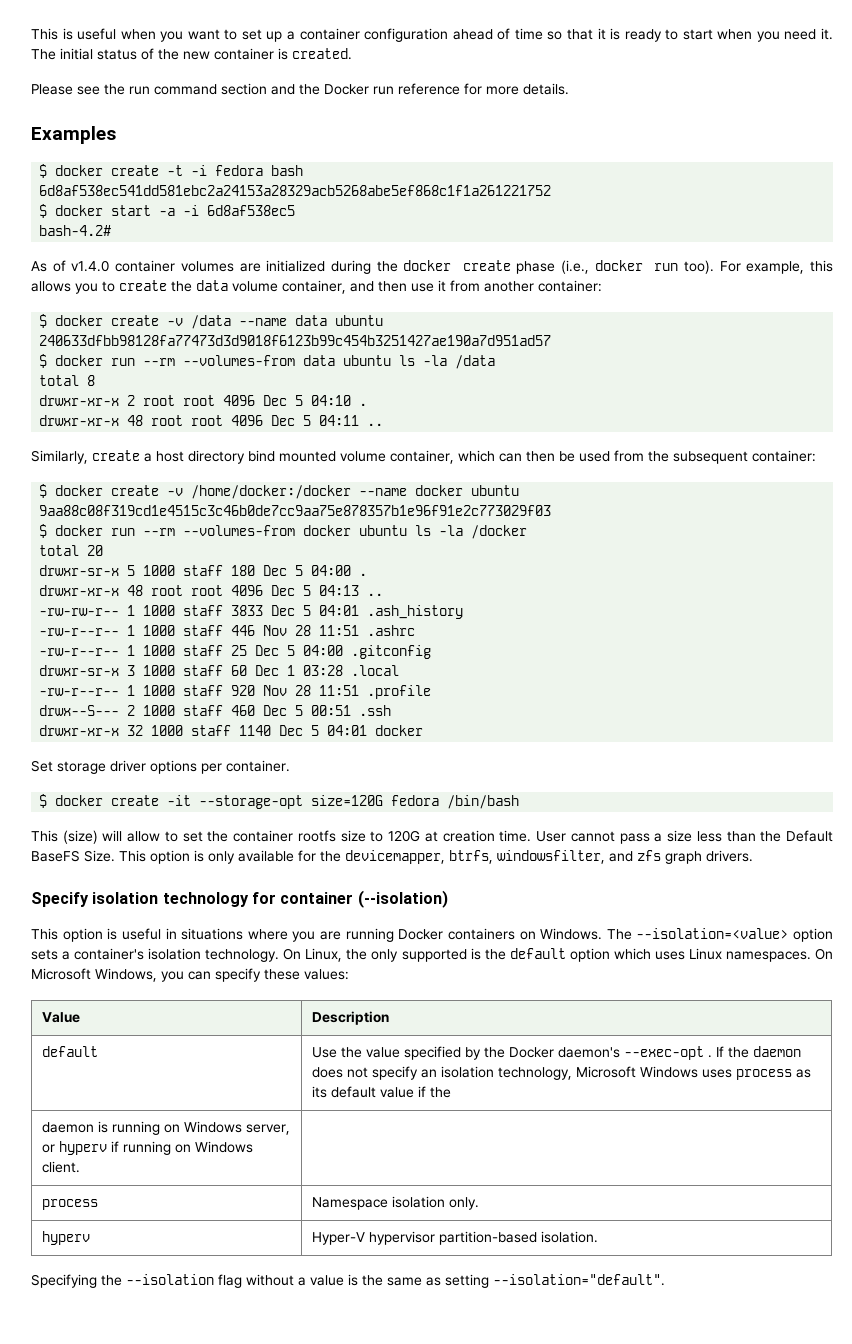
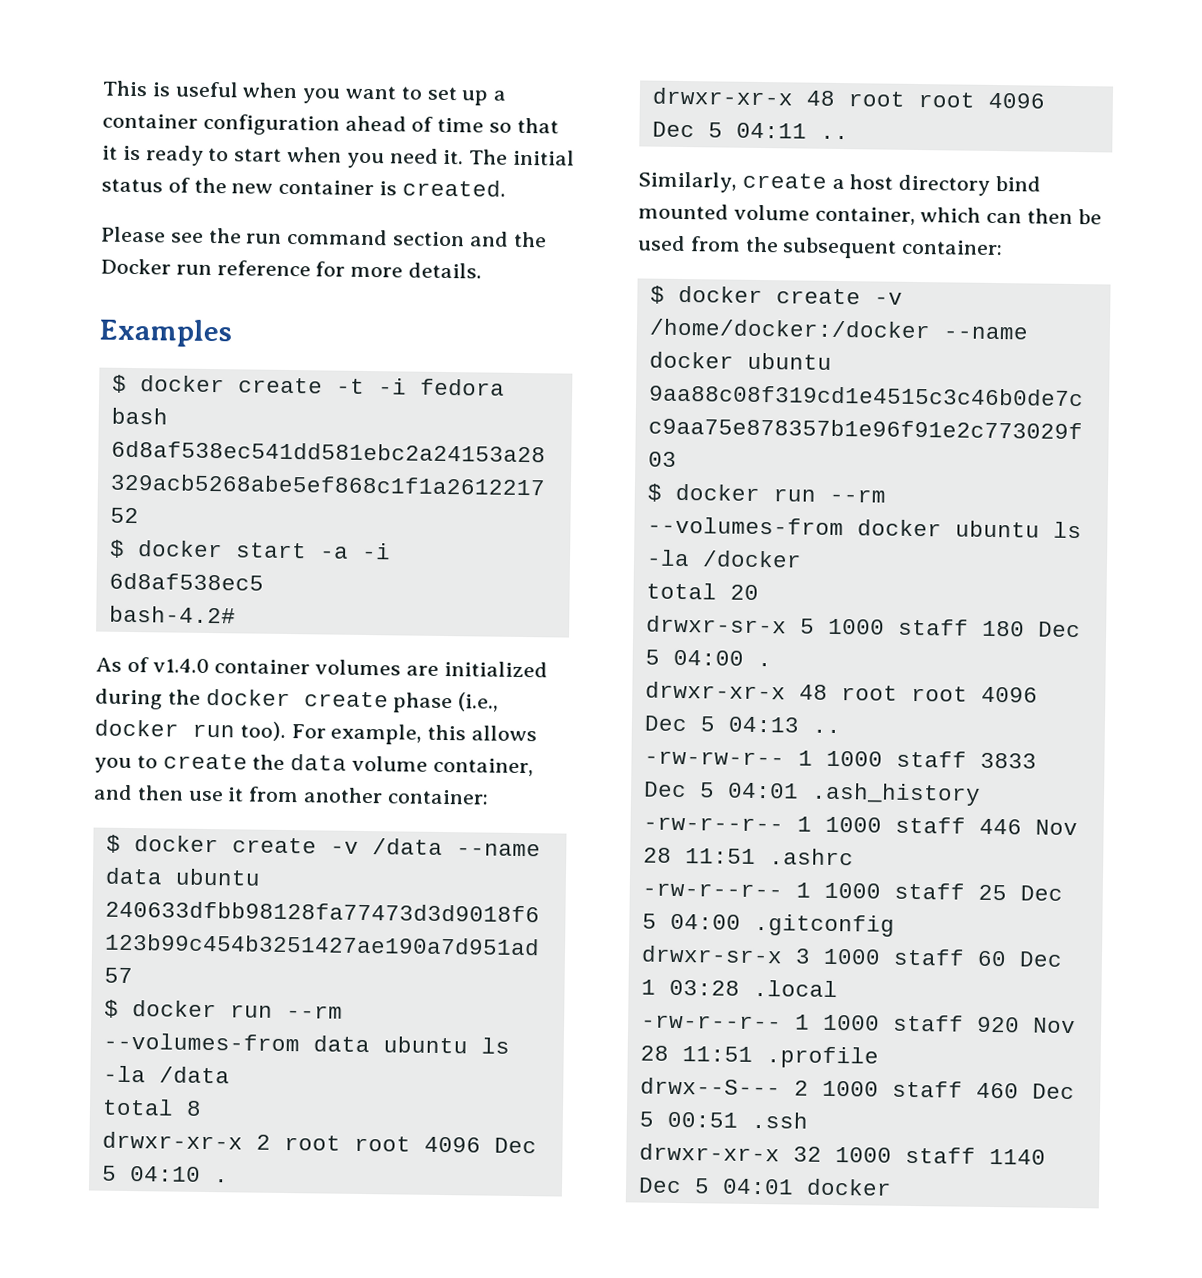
[31,760,290,774] [39,794,520,809] [31,830,834,844] [31,850,753,864] [31,890,448,908] [31,928,833,942] [31,948,833,962] [31,968,349,982] [41,1012,80,1023] [311,1011,389,1025] [41,1046,98,1057] [311,1046,801,1060] [311,1066,811,1080] [311,1086,451,1098] [41,1121,290,1135] [41,1141,253,1155] [41,1161,80,1173] [41,1199,98,1210] [311,1196,479,1210] [41,1231,90,1245] [311,1231,598,1245] [31,1274,665,1288] // Set storage driver options per container. // $ docker create -it --storage-opt size=120G fedora /bin/bash // This (size) will allow to set the container rootfs size to 120G at creation time. User cannot pass a size less than the Default BaseFS Size. This option is only available for the devicemapper, btrfs, windowsfilter, and zfs graph drivers. // Specify isolation technology for container (--isolation) // This option is useful in situations where you are running Docker containers on Windows. The --isolation=<value> option sets a container's isolation technology. On Linux, the only supported is the default option which uses Linux namespaces. On Microsoft Windows, you can specify these values: // Value | Description // default | Use the value specified by the Docker daemon's --exec-opt . If the daemon does not specify an isolation technology, Microsoft Windows uses process as its default value if the // daemon is running on Windows server, or hyperv if running on Windows client. | // process | Namespace isolation only. // hyperv | Hyper-V hypervisor partition-based isolation. // Specifying the --isolation flag without a value is the same as setting --isolation="default". -> (892, 1187) none

